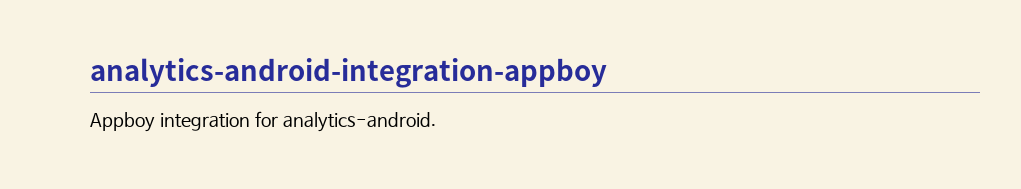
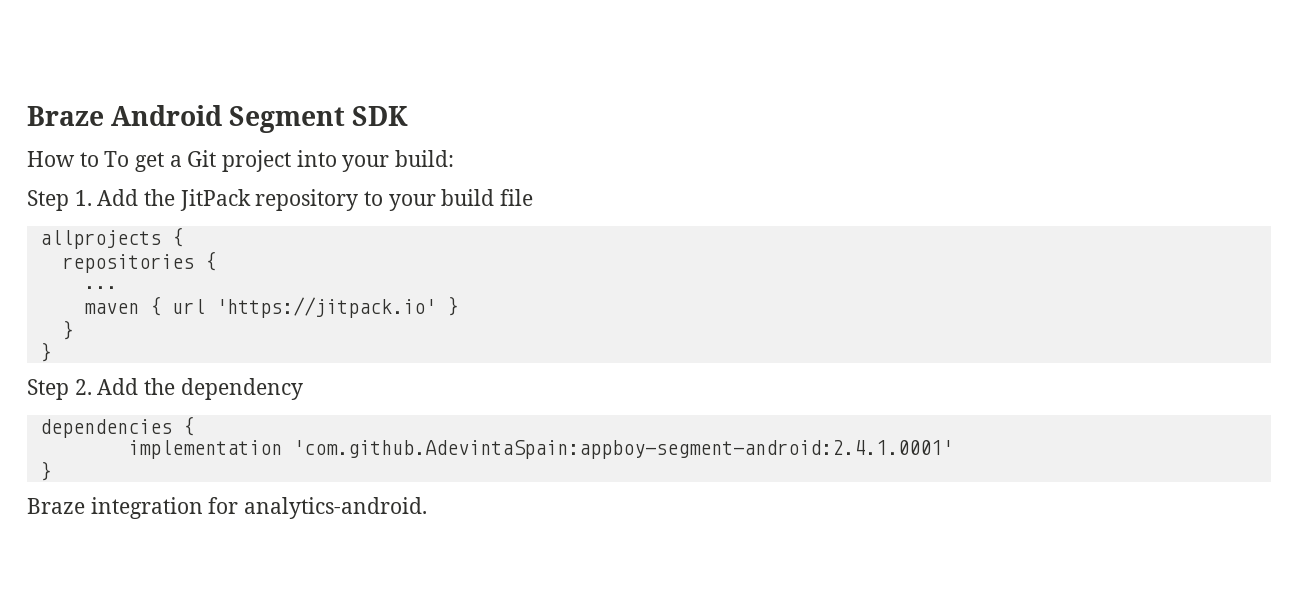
[90,58,607,88] [90,112,155,132] analytics-android-integration-appboy // Appboy -> [27,105,409,133] [27,150,455,172] [27,189,534,211] [39,227,183,249] [61,251,216,273] [83,286,117,289] [83,296,458,318] [61,320,73,340] [39,342,51,362] [27,378,303,400] [39,416,194,438] [127,440,953,459] [39,461,51,481] [27,498,85,514] Braze Android Segment SDK // How to To get a Git project into your build: // Step 1. Add the JitPack repository to your build file // allprojects { // repositories { // ... // maven { url 'https://jitpack.io' } // } // } // Step 2. Add the dependency // dependencies { // implementation 'com.github.AdevintaSpain:appboy-segment-android:2.4.1.0001' // } // Braze

